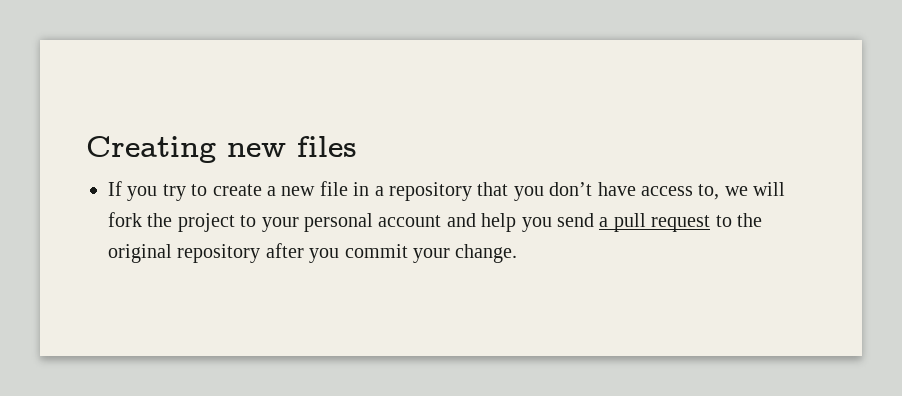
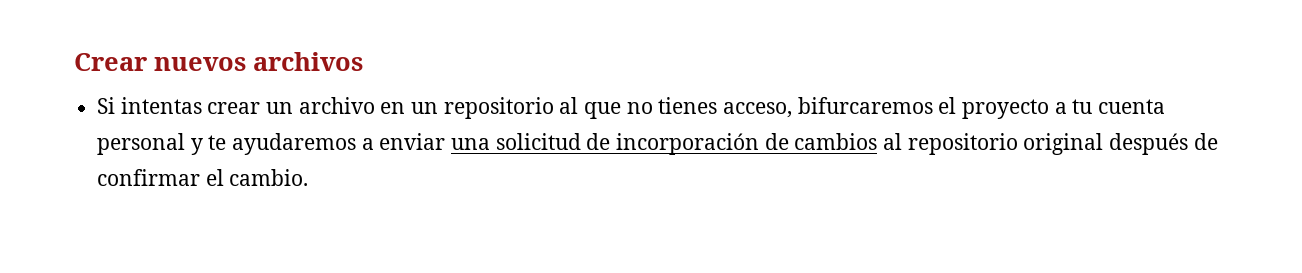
[86,136,357,163] [108,181,786,201] [108,212,762,232] [108,243,518,263] Creating new files // If you try to create a new file in a repository that you don’t have access to, we will fork the project to your personal account and help you send a pull request to the original repository after you commit your change. -> [74,52,363,71] [97,97,1166,119] [97,133,1218,155] [97,169,309,186] Crear nuevos archivos // Si intentas crear un archivo en un repositorio al que no tienes acceso, bifurcaremos el proyecto a tu cuenta personal y te ayudaremos a enviar una solicitud de incorporación de cambios al repositorio original después de confirmar el cambio.

